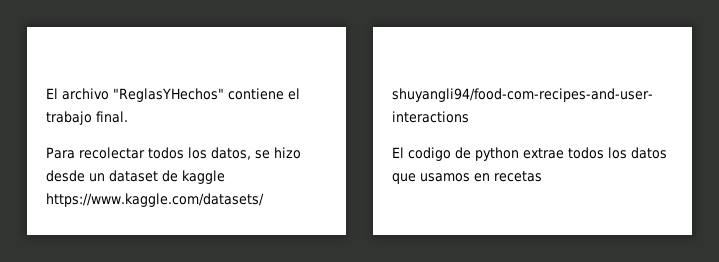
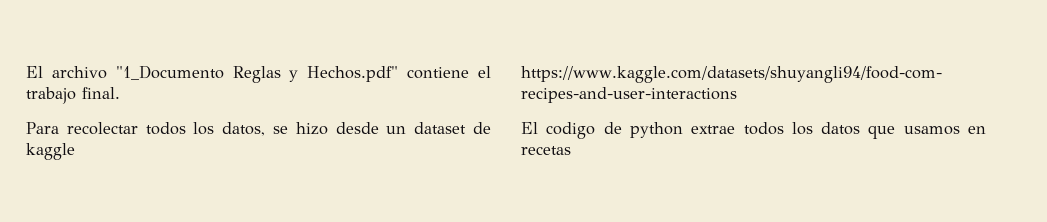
[113,88,224,102] "ReglasYHechos" -> [115,65,399,83] "1_Documento Reglas y Hechos.pdf"

